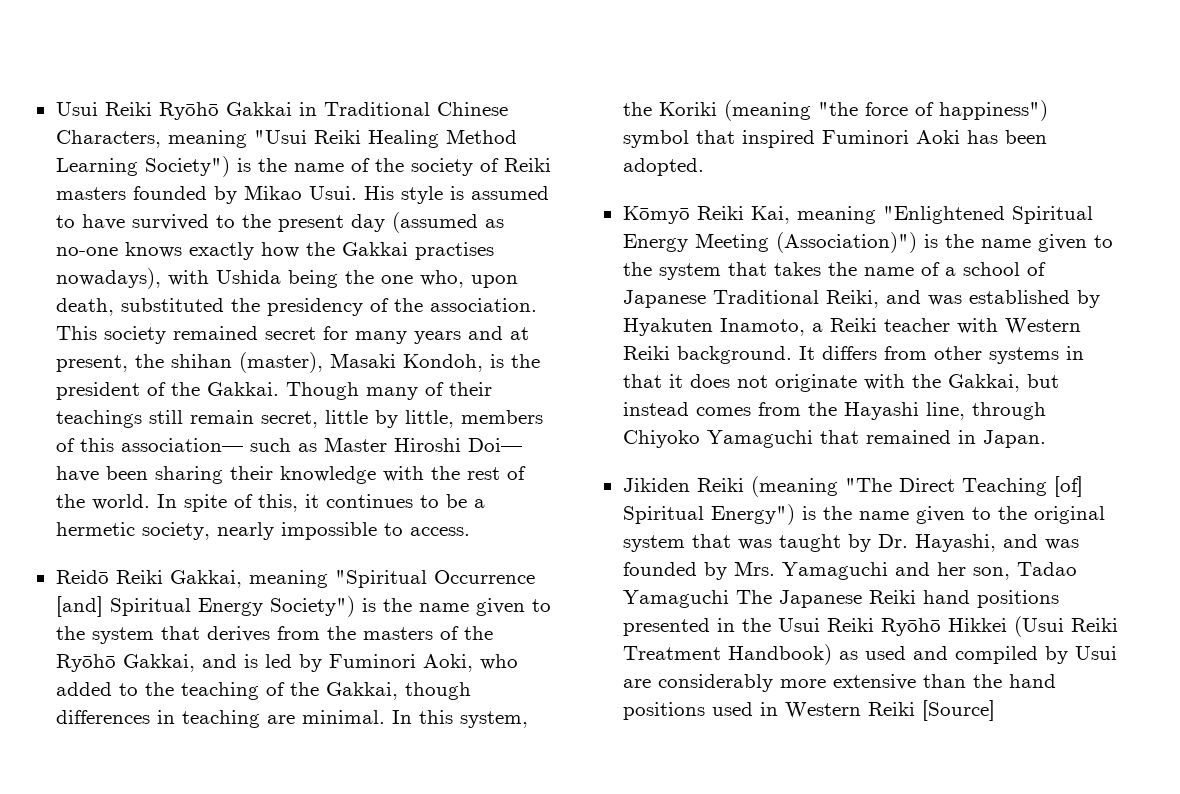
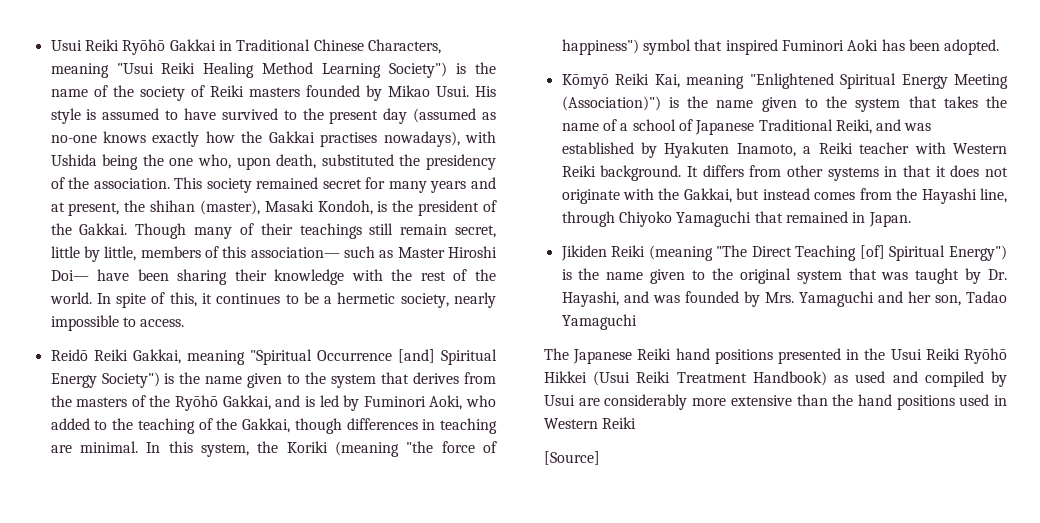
(729, 599) none -> (637, 322) //
(915, 709) none -> (637, 423) //

